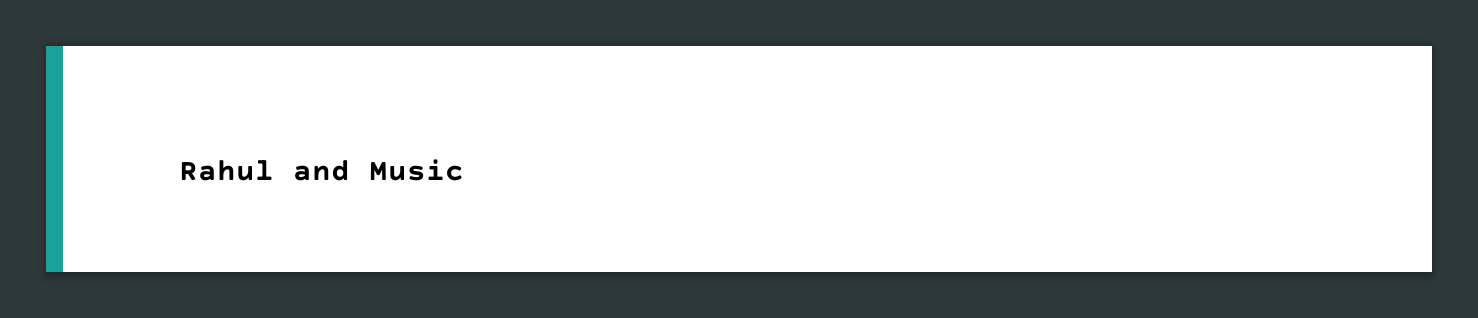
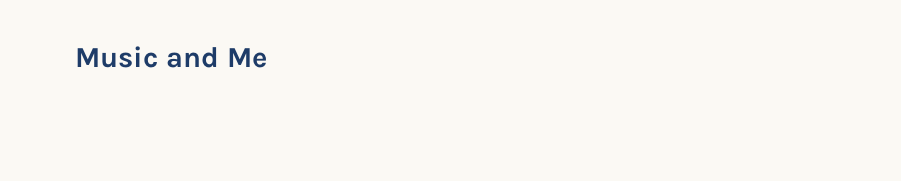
[179,159,464,181] Rahul and Music -> [75,46,267,68] Music and Me

